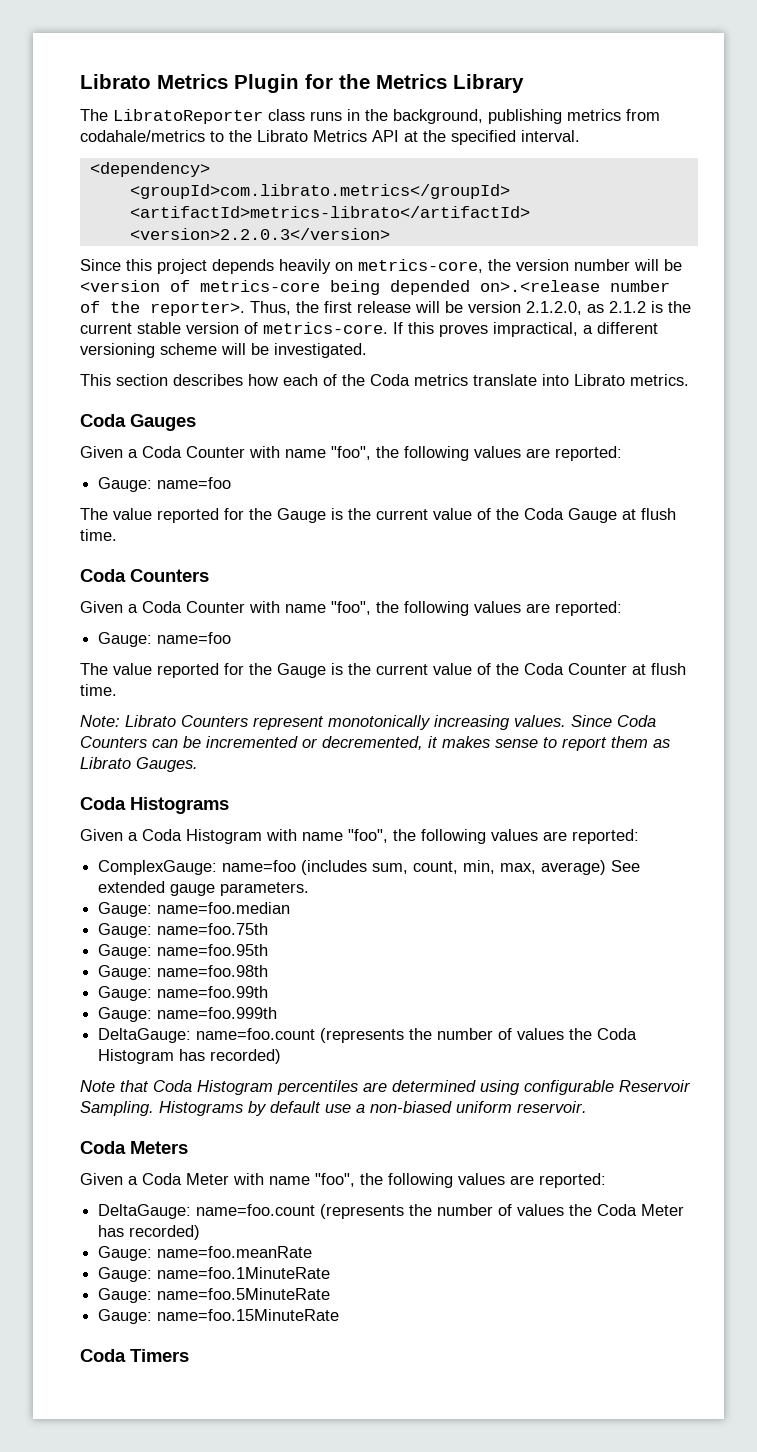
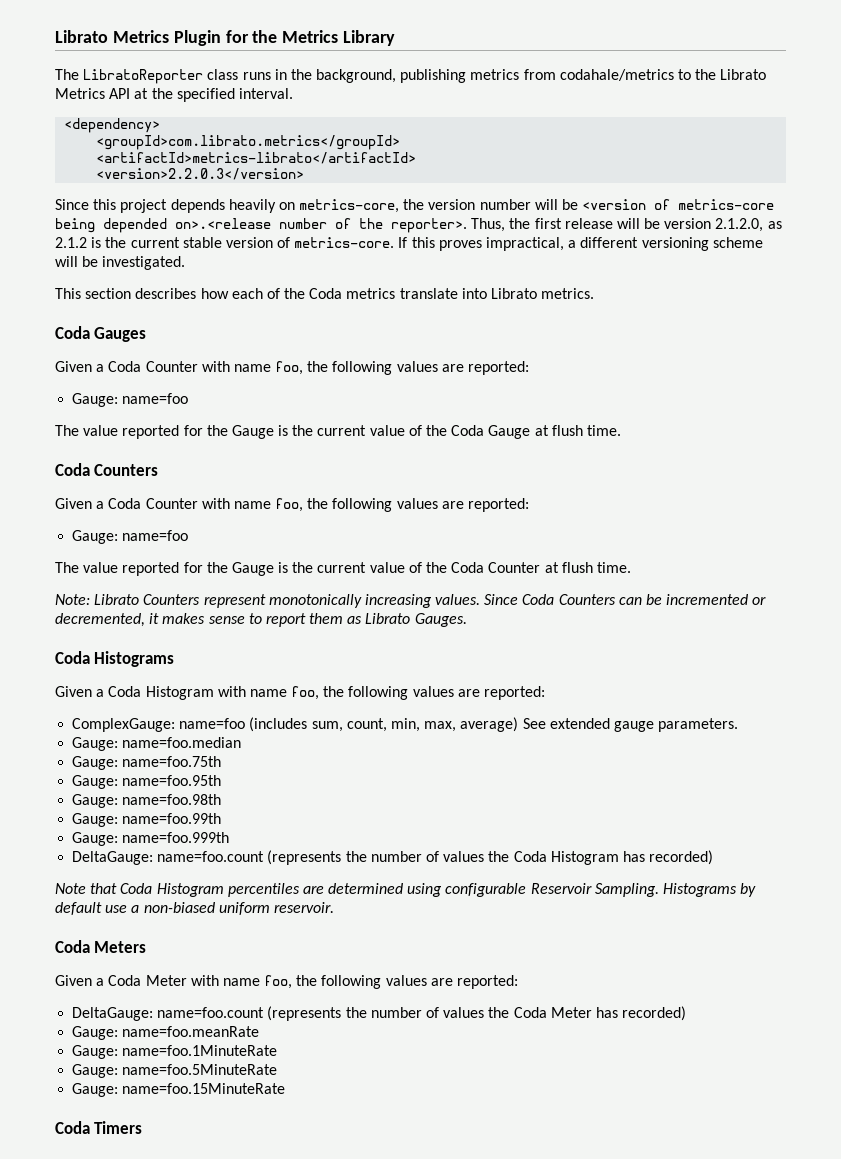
[331,446,371,460] "foo", -> [275,361,304,375] foo,
[331,601,371,615] "foo", -> [275,498,304,512] foo,
[348,829,388,843] "foo", -> [291,686,320,700] foo,
[315,1173,355,1187] "foo", -> [264,975,293,989] foo,

